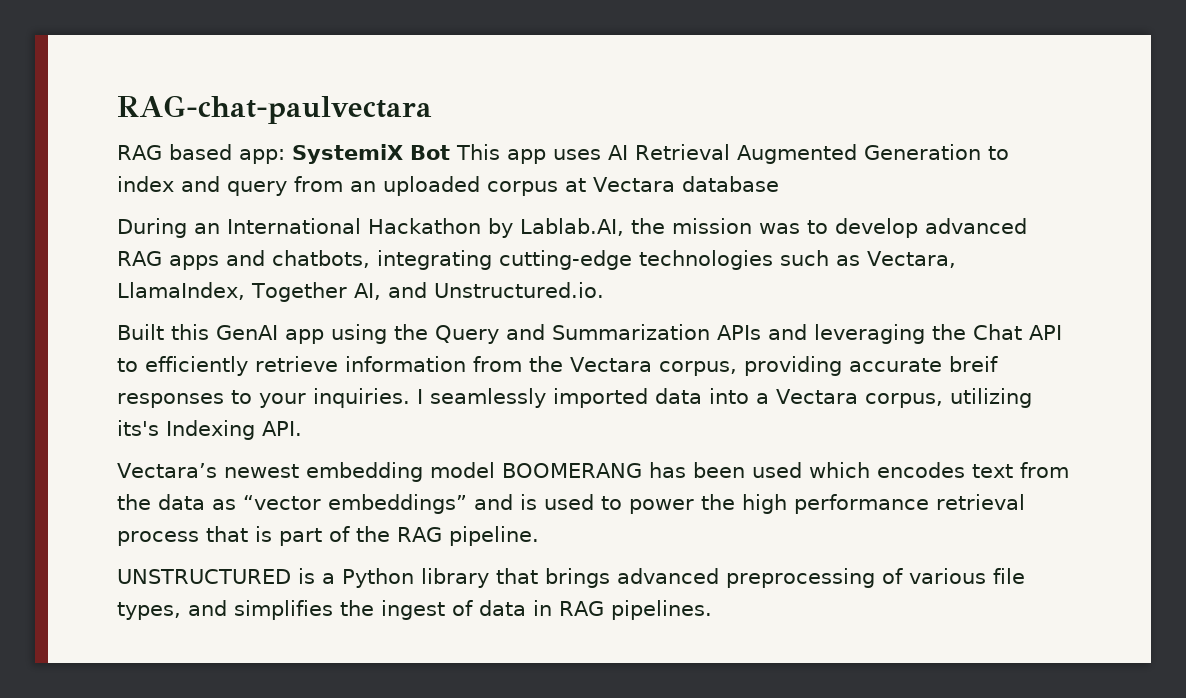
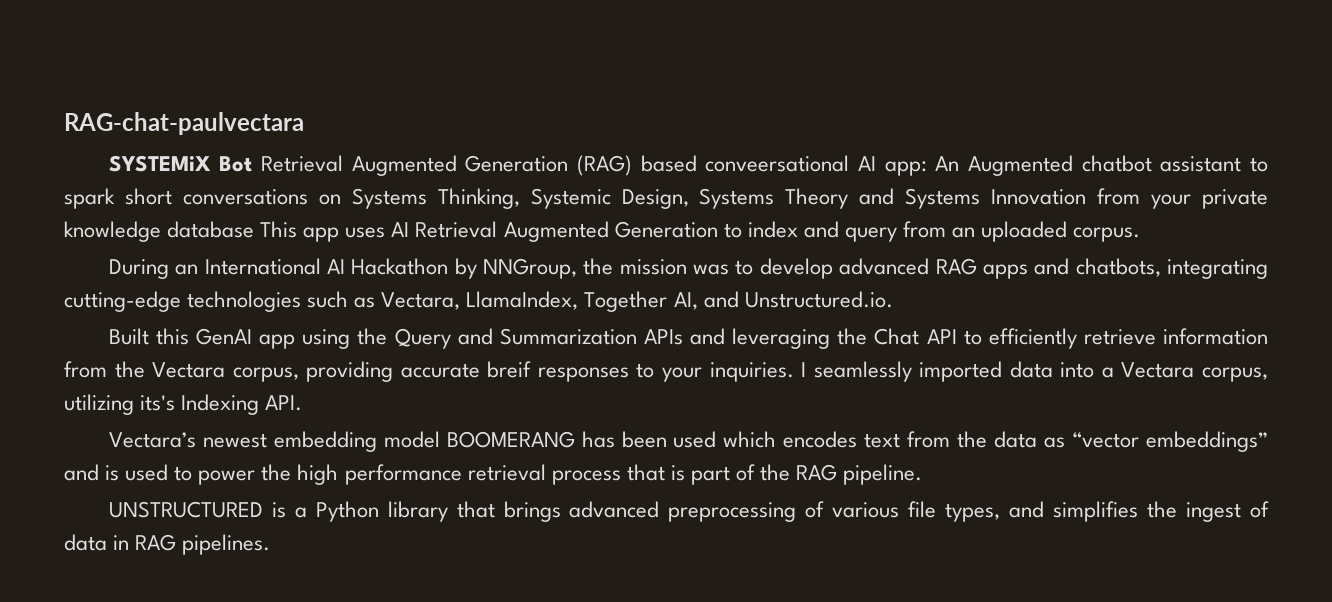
[117,144,450,164] RAG based app: SystemiX Bot -> [108,155,1268,176] [64,188,1268,209] [64,221,255,242] SYSTEMiX Bot Retrieval Augmented Generation (RAG) based conveersational AI app: An Augmented chatbot assistant to spark short conversations on Systems Thinking, Systemic Design, Systems Theory and Systems Innovation from your private knowledge database
[487,176,779,196] corpus at Vectara database -> [1073,227,1141,242] corpus.
(361, 226) none -> [326,259,345,274] AI
[520,218,624,236] Lablab.AI, -> [482,258,577,279] NNGroup,

